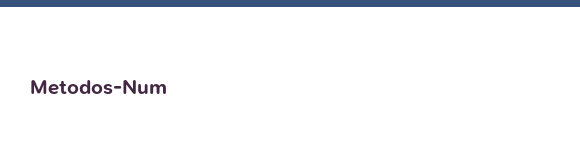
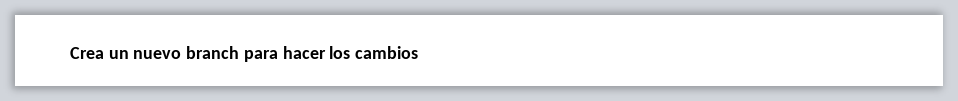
[30,79,167,95] Metodos-Num -> [70,46,419,62] Crea un nuevo branch para hacer los cambios

